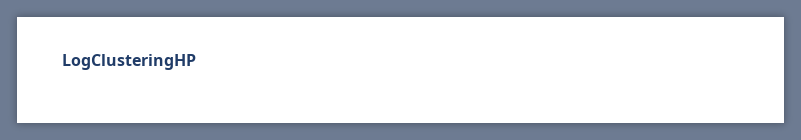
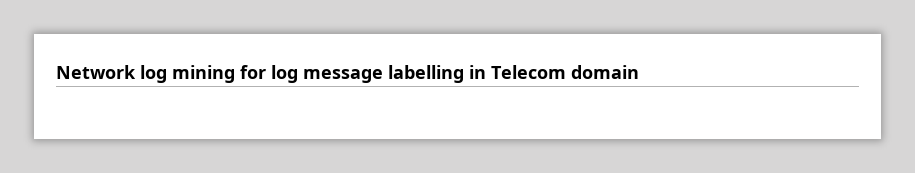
[62,54,196,70] LogClusteringHP -> [56,65,639,83] Network log mining for log message labelling in Telecom domain

